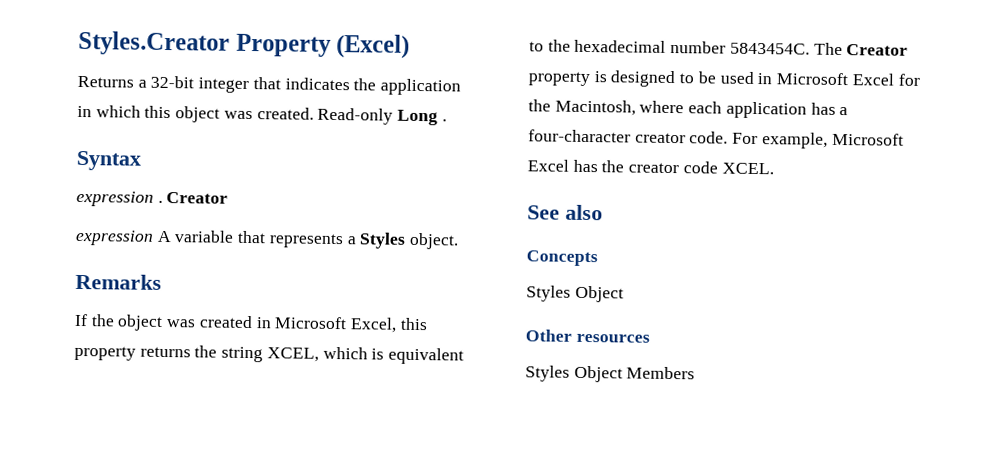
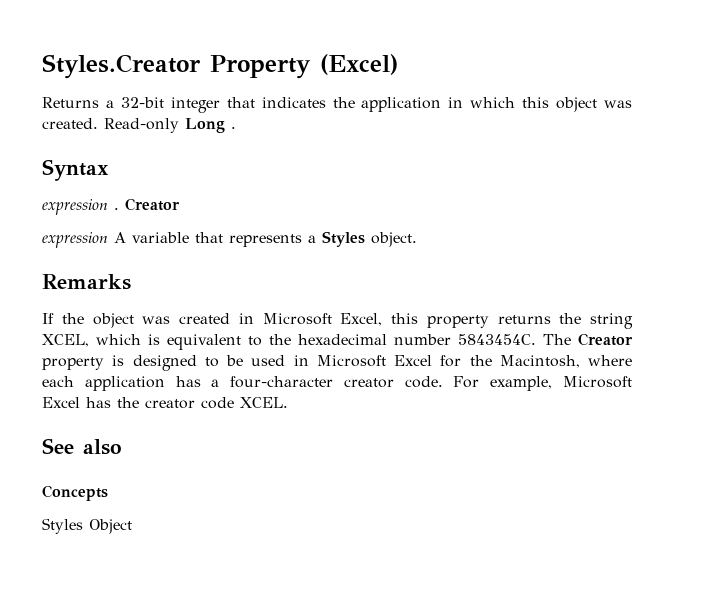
[525,329,650,343] [525,365,696,383] // Other resources // Styles Object Members -> (132, 526) none

